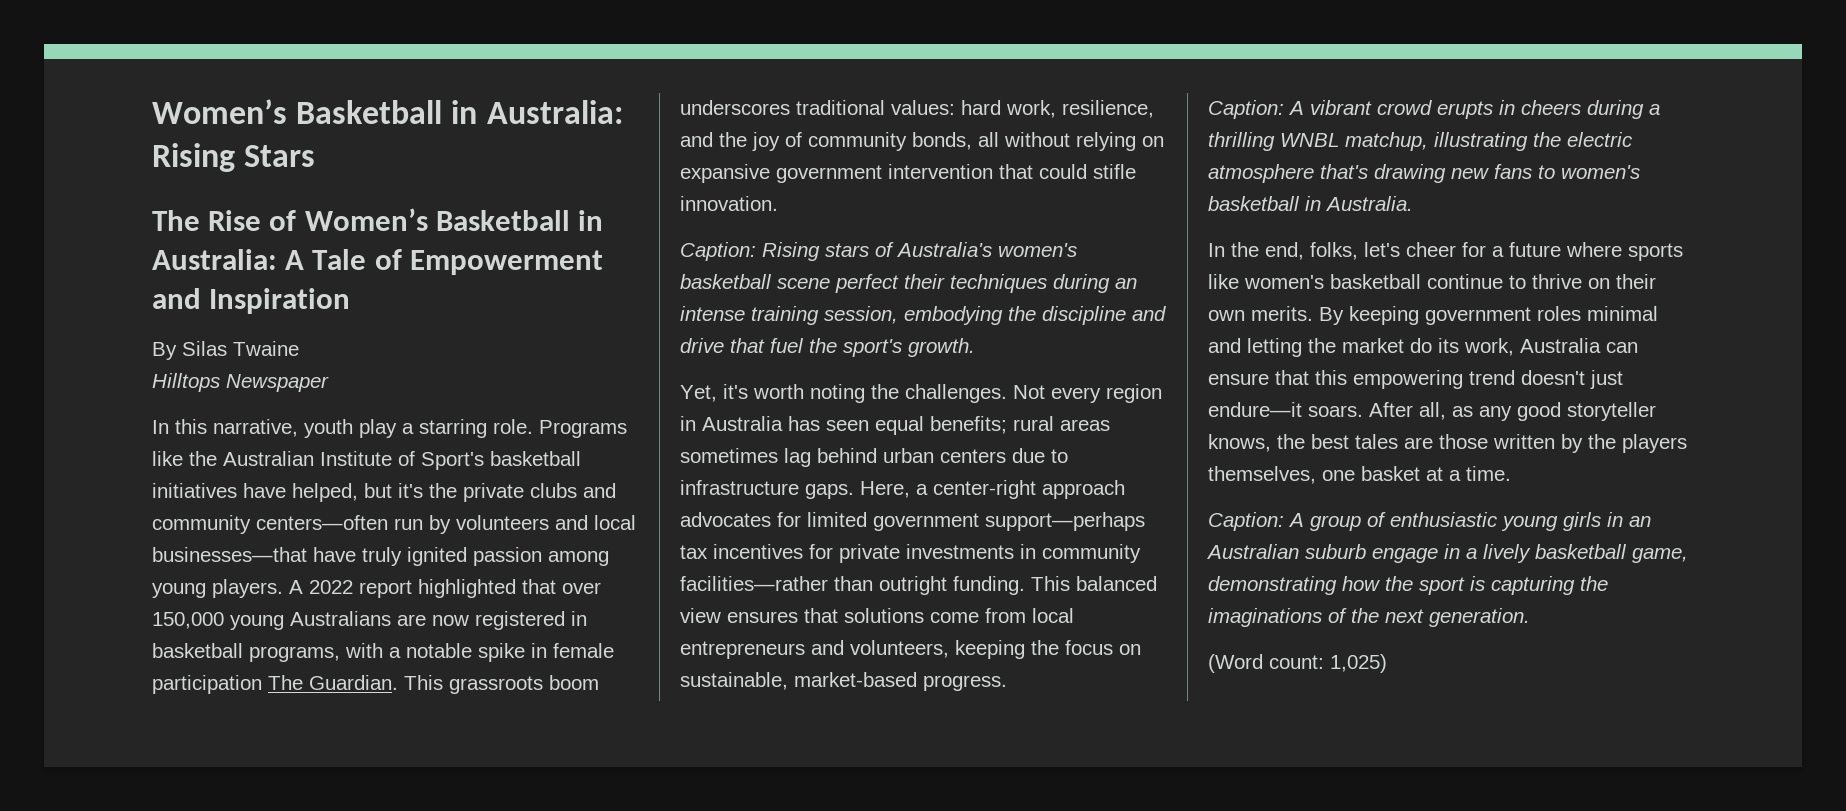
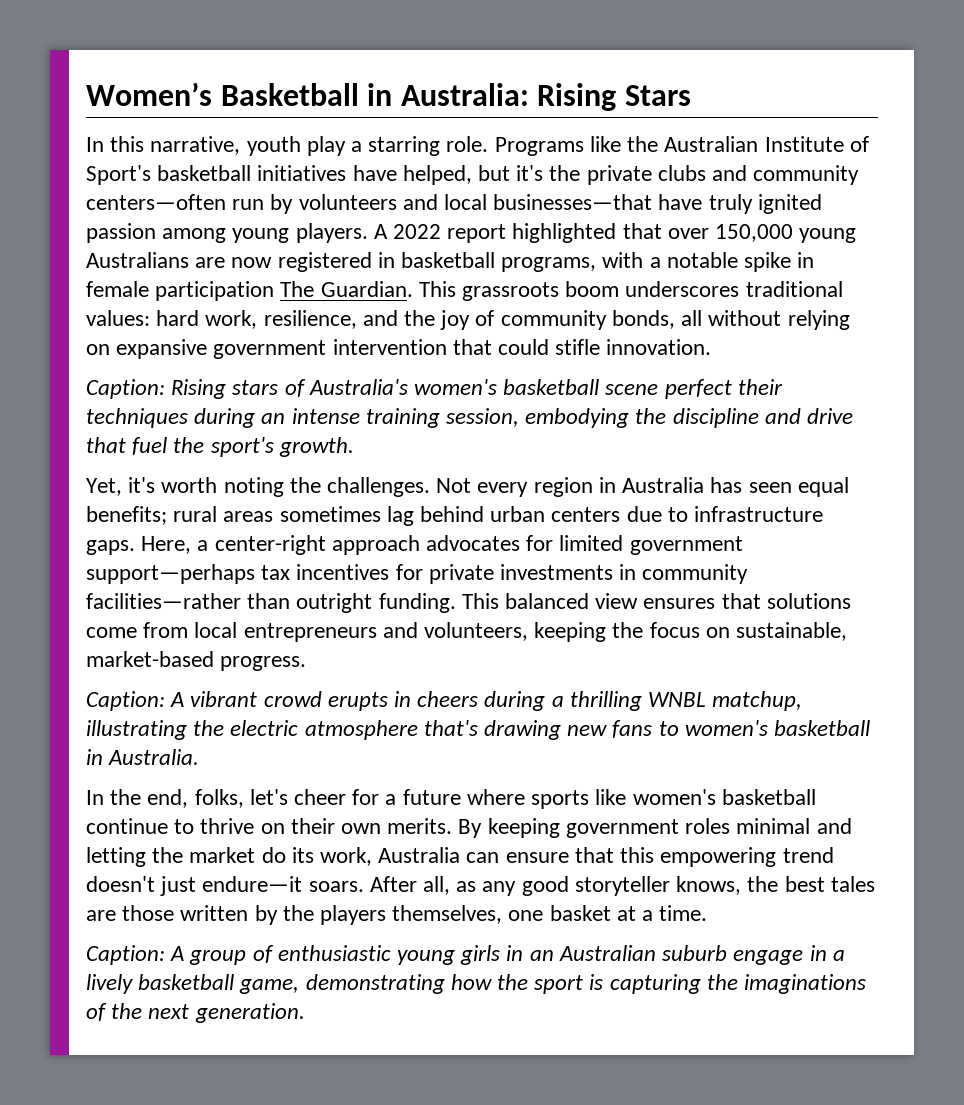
[152,208,604,231] [152,249,603,275] [152,288,351,314] [152,341,299,360] [152,373,329,392] // The Rise of Women’s Basketball in Australia: A Tale of Empowerment and Inspiration // By Silas Twaine // Hilltops Newspaper -> (691, 95) none
[1208,654,1387,673] // (Word count: 1,025) -> (305, 1013) none

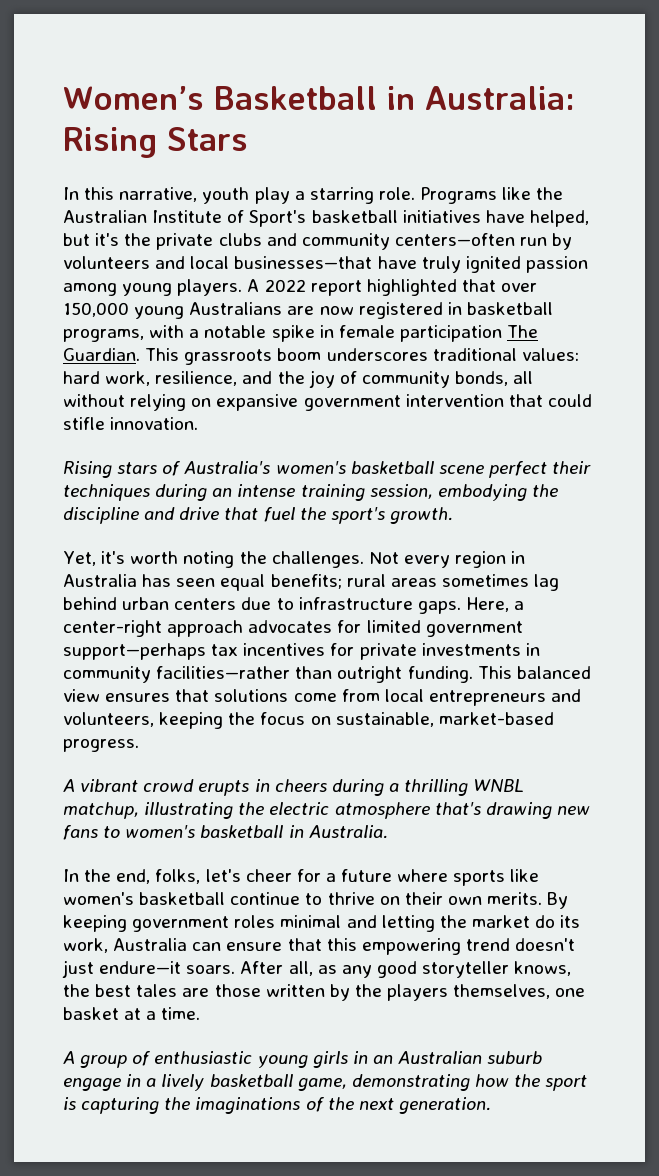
[86,379,165,399] Caption: -> (199, 423) none
[86,691,165,711] Caption: -> (139, 745) none
[86,945,165,965] Caption: -> (201, 1013) none

